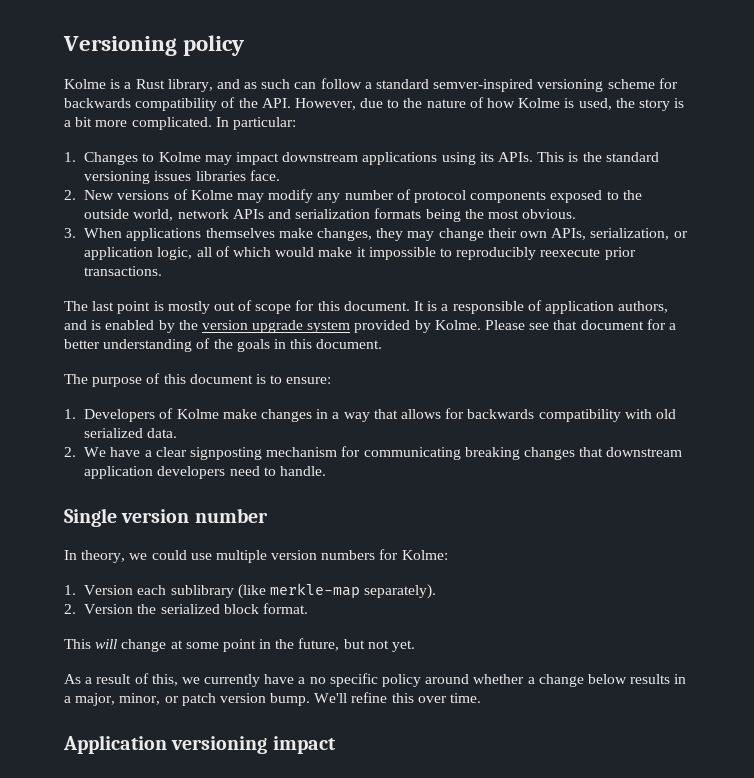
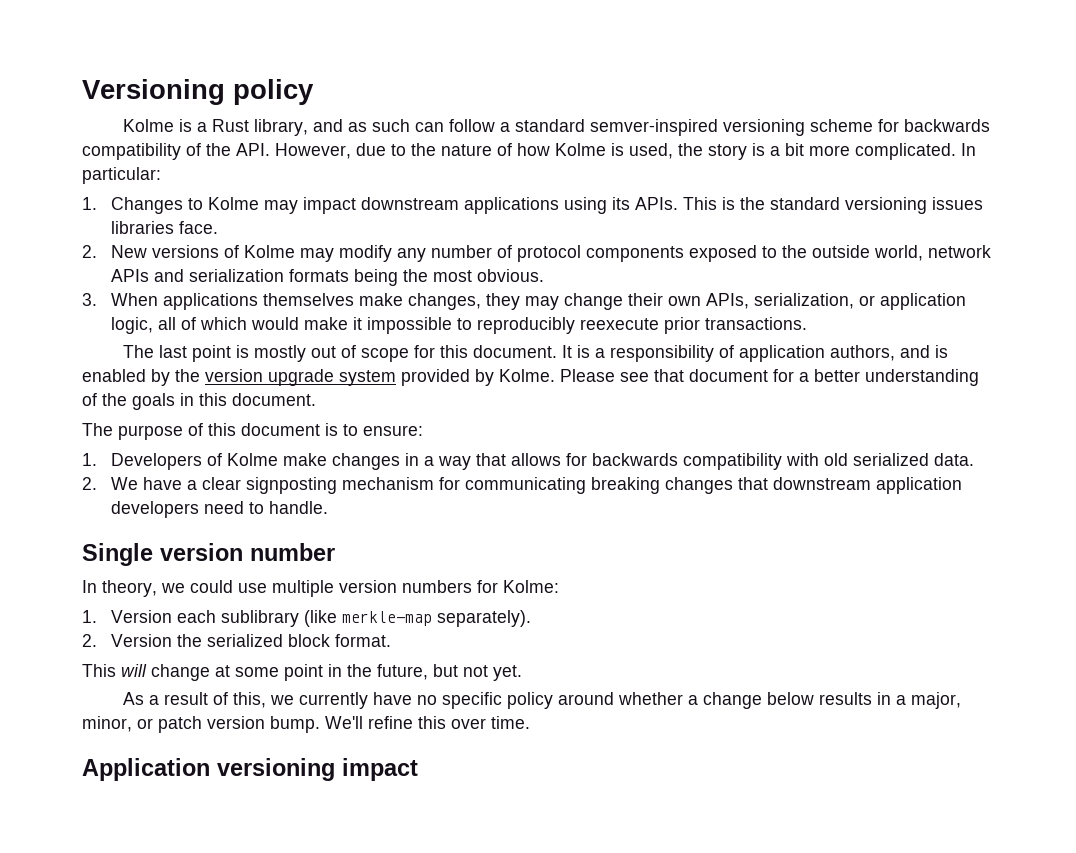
[452,301,524,314] responsible -> [610,345,715,362] responsibility
[298,677,306,684] a -> (413, 698) none

